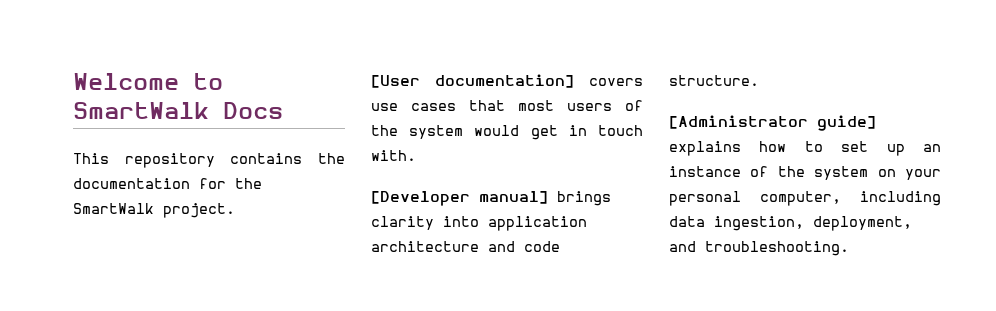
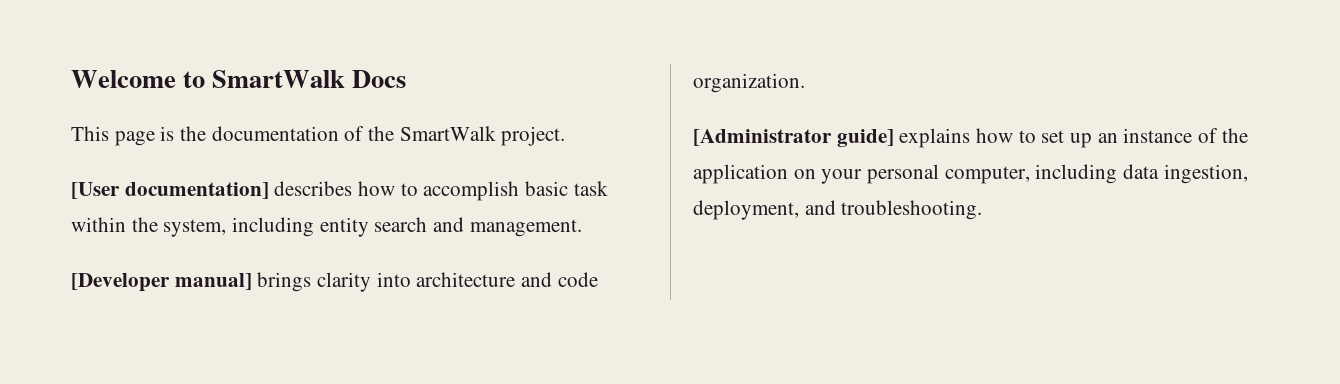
[124,153,303,168] repository contains -> [114,126,175,146] page is
[199,178,226,189] for -> [344,126,365,141] of
[589,78,643,86] [371,100,643,111] [371,125,643,140] [371,150,416,161] covers use cases that most users of the system would get in touch with. -> [274,181,608,201] [71,217,582,237] describes how to accomplish basic task within the system, including entity search and management.
[488,216,587,231] application -> (411, 279) none
[669,75,759,86] structure. -> [693,73,805,93] organization.
[814,166,869,180] system -> [693,164,788,184] application

